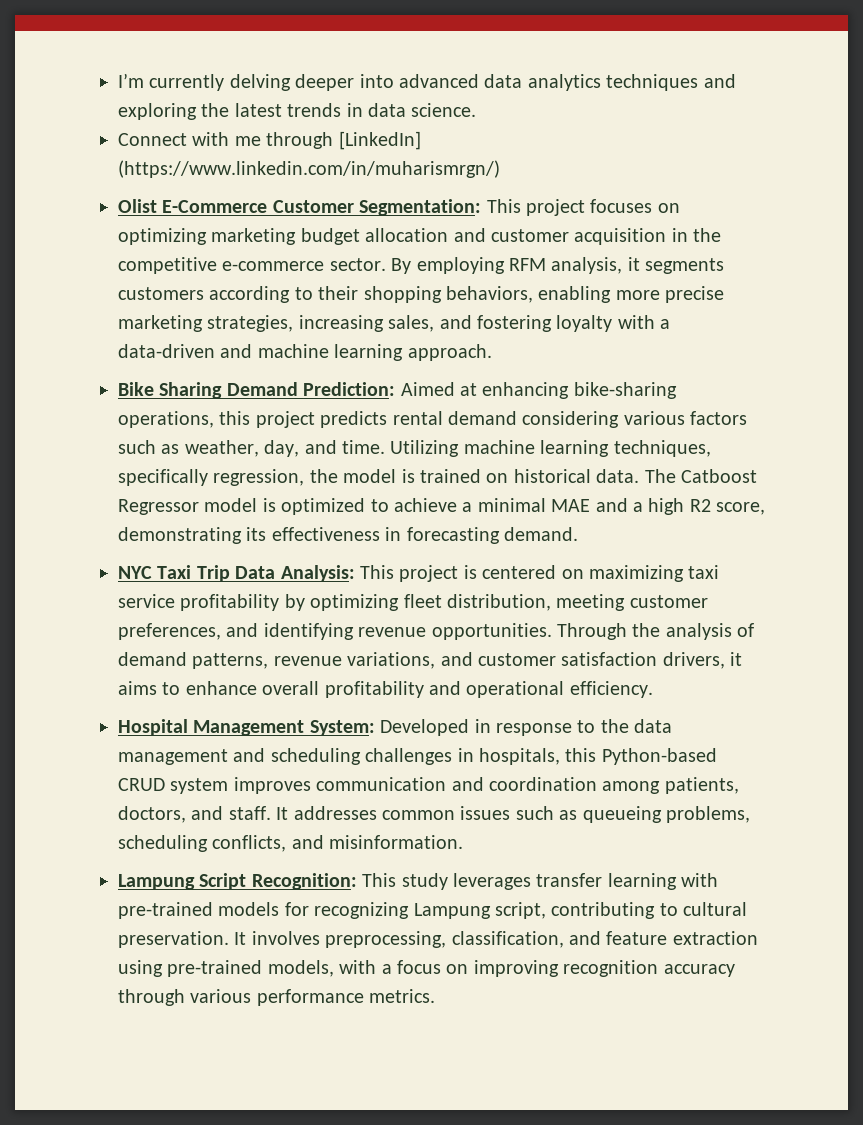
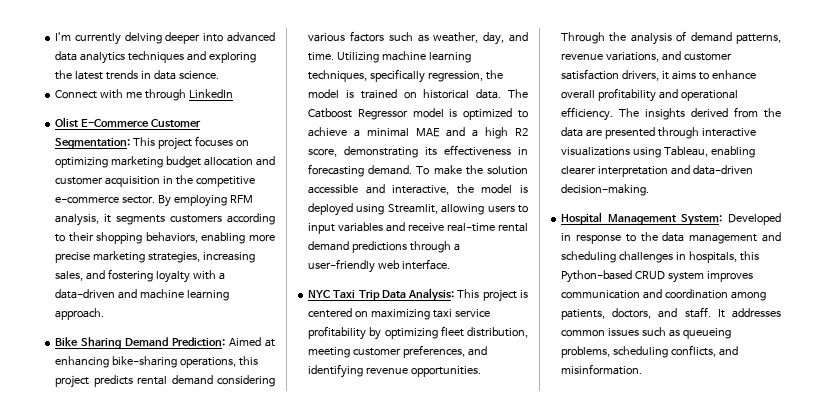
[338,131,421,150] [118,160,500,178] [LinkedIn] (https://www.linkedin.com/in/muharismrgn/) -> [188,89,233,98] LinkedIn
(578, 534) none -> [416,165,528,175] [308,184,528,195] [308,203,528,216] [308,222,528,234] [308,241,461,253] [308,259,451,273] To make the solution accessible and interactive, the model is deployed using Streamlit, allowing users to input variables and receive real-time rental demand predictions through a user-friendly web interface.
(653, 689) none -> [619,107,781,120] [561,127,756,139] [561,146,756,158] [561,165,754,177] [561,184,650,196] The insights derived from the data are presented through interactive visualizations using Tableau, enabling clearer interpretation and data-driven decision-making.
[118,873,719,890] [118,902,748,919] [118,931,758,948] [118,960,735,977] [118,989,436,1006] // Lampung Script Recognition: This study leverages transfer learning with pre-trained models for recognizing Lampung script, contributing to cultural preservation. It involves preprocessing, classification, and feature extraction using pre-trained models, with a focus on improving recognition accuracy through various performance metrics. -> (643, 369) none

